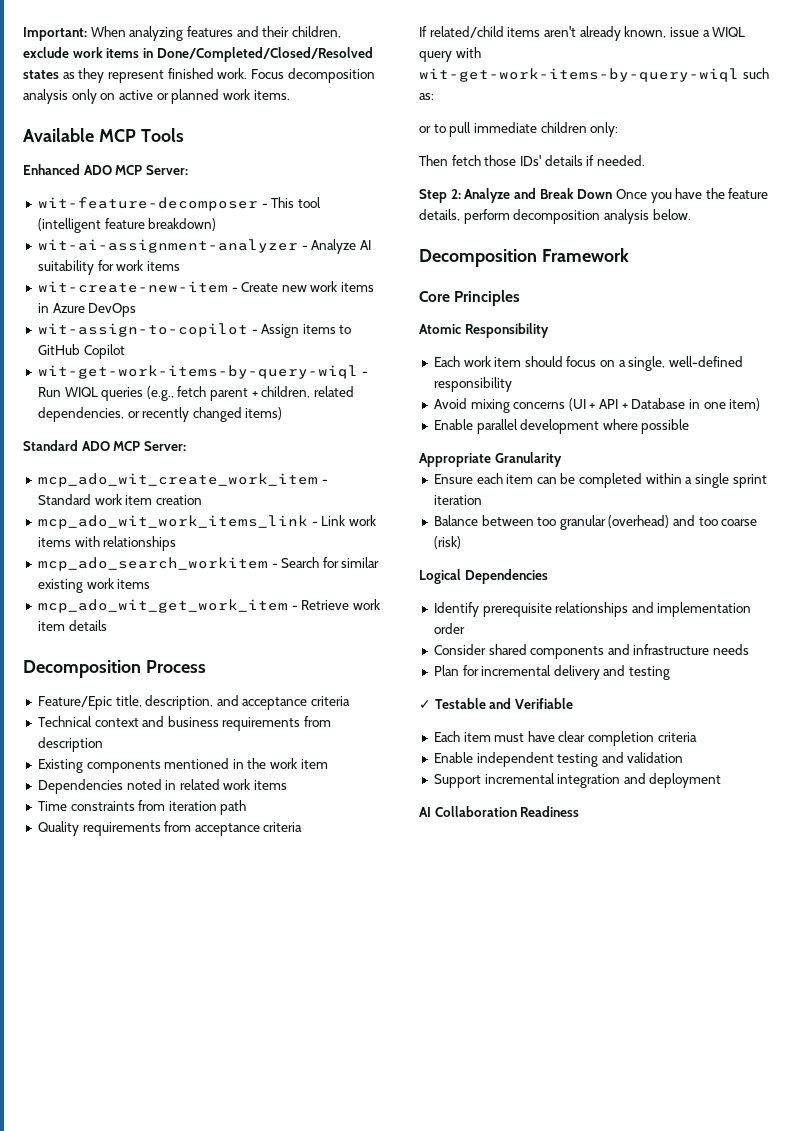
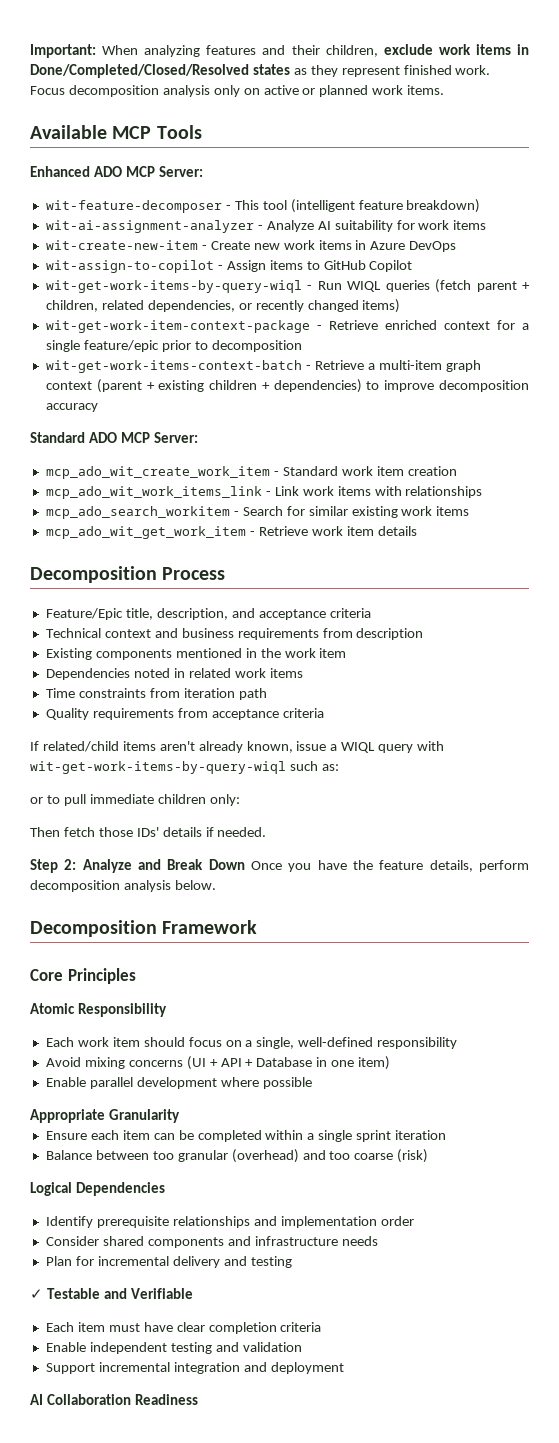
[146,386,207,401] (e.g., fetch -> [435,279,472,293] (fetch
(283, 413) none -> [45,320,529,333] [45,340,302,352] [45,360,481,373] [45,379,529,393] [45,403,98,412] // wit-get-work-item-context-package - Retrieve enriched context for a single feature/epic prior to decomposition // wit-get-work-items-context-batch - Retrieve a multi-item graph context (parent + existing children + dependencies) to improve decomposition accuracy

